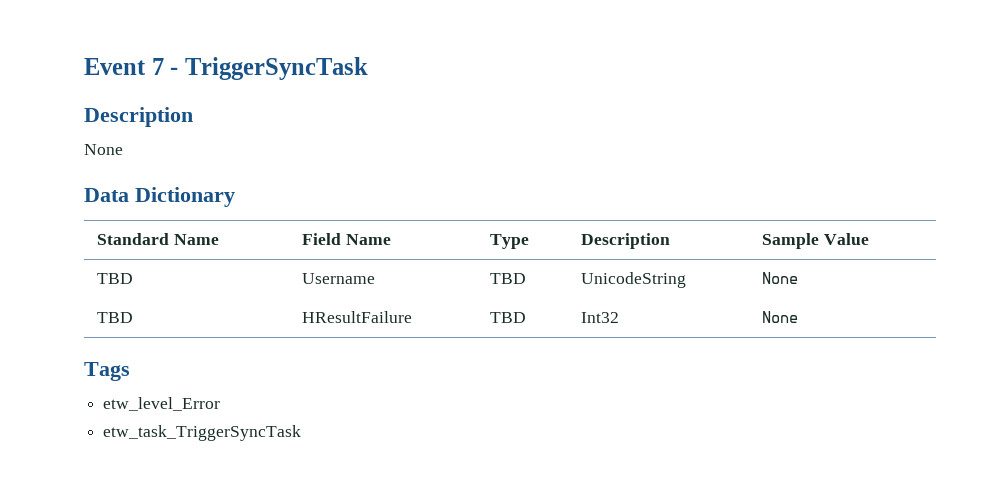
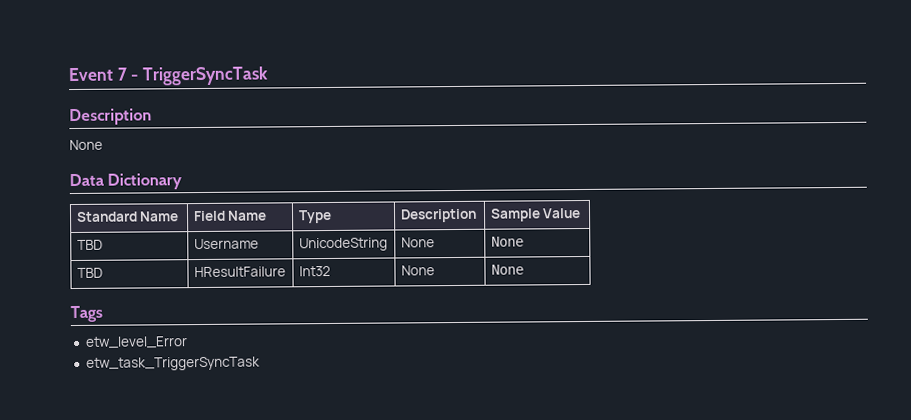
[490,273,527,284] [581,272,687,288] TBD | UnicodeString -> [298,237,388,252] [400,237,435,248] UnicodeString | None
[490,312,527,323] [581,312,620,323] TBD | Int32 -> [298,265,331,277] [400,265,435,276] Int32 | None

